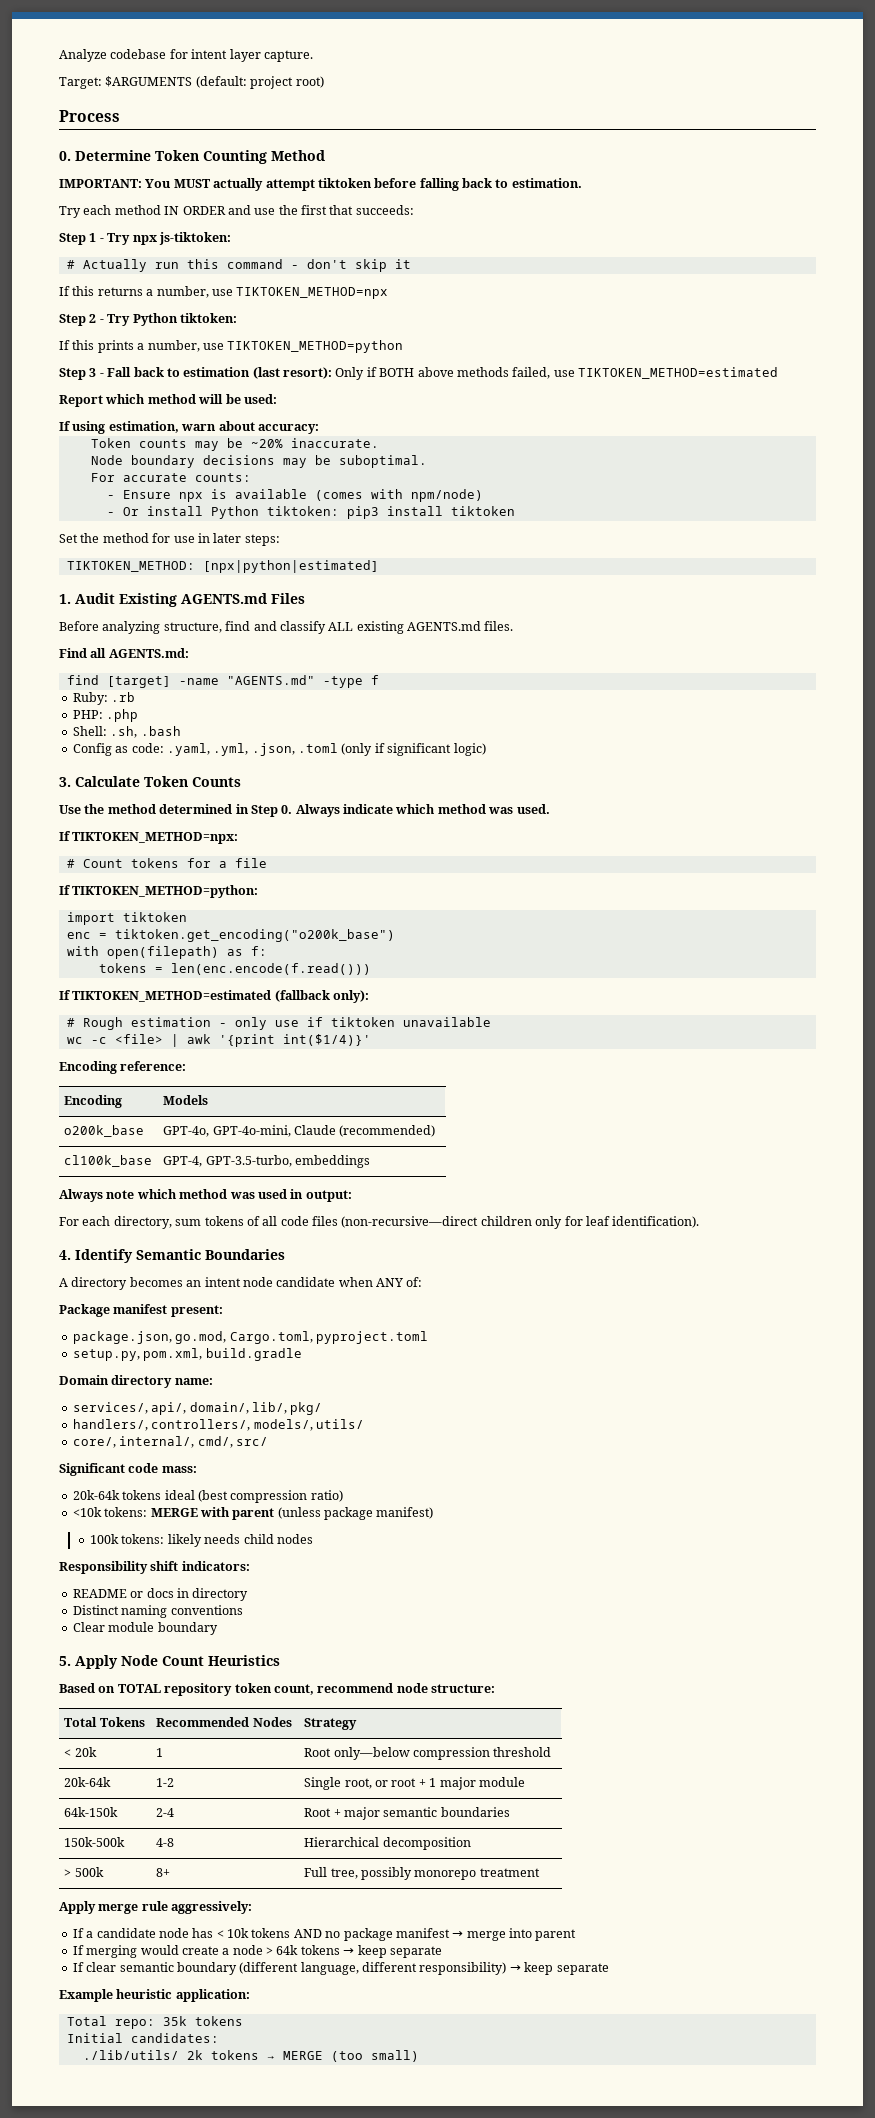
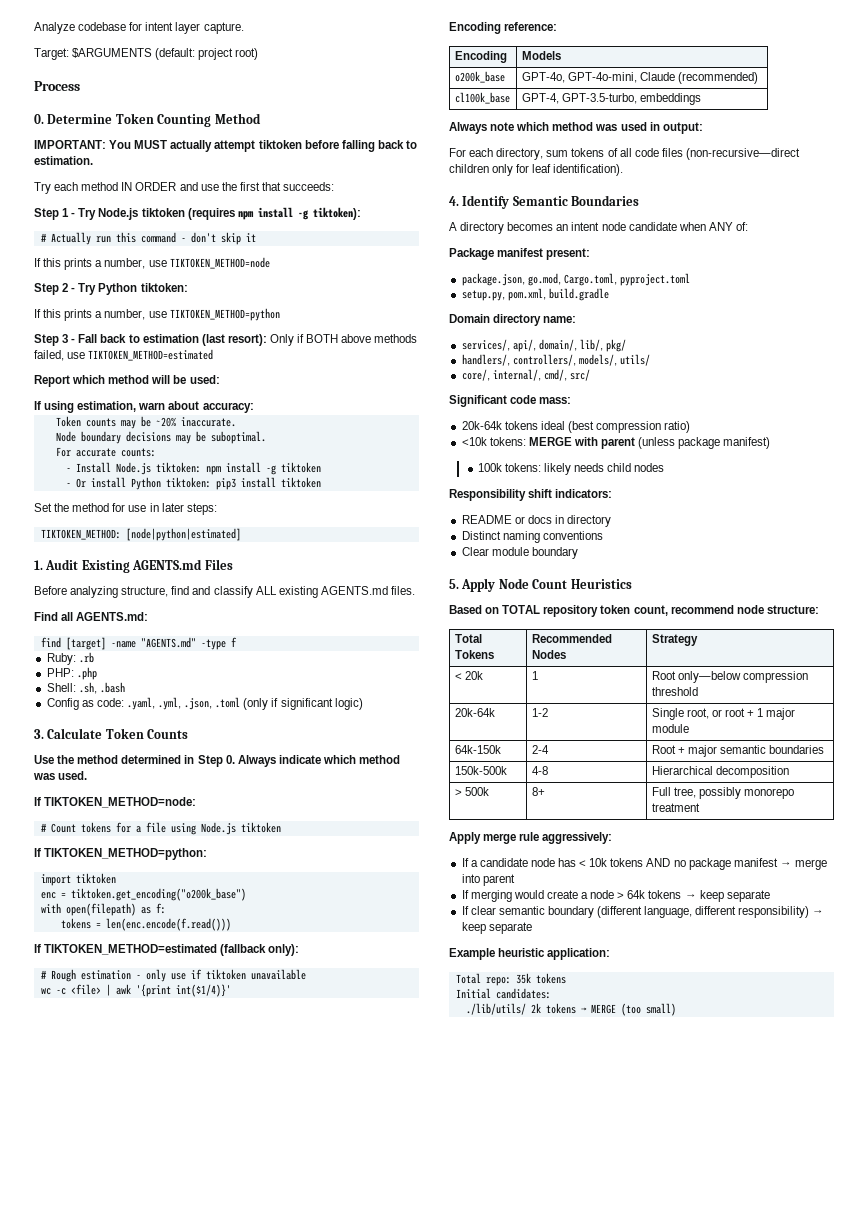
[132,232,231,245] npx js-tiktoken: -> [98,207,361,220] Node.js tiktoken (requires npm install -g tiktoken):
[97,286,389,299] returns a number, use TIKTOKEN_METHOD=npx -> [64,257,270,270] prints a number, use TIKTOKEN_METHOD=node
[122,489,483,502] Ensure npx is available (comes with npm/node) -> [75,462,321,475] Install Node.js tiktoken: npm install -g tiktoken
[202,560,379,573] [npx|python|estimated] -> [125,528,241,541] [node|python|estimated]
[72,832,239,844] TIKTOKEN_METHOD=npx: -> [44,797,197,808] TIKTOKEN_METHOD=node:
(267, 863) none -> [170,822,281,835] using Node.js tiktoken

